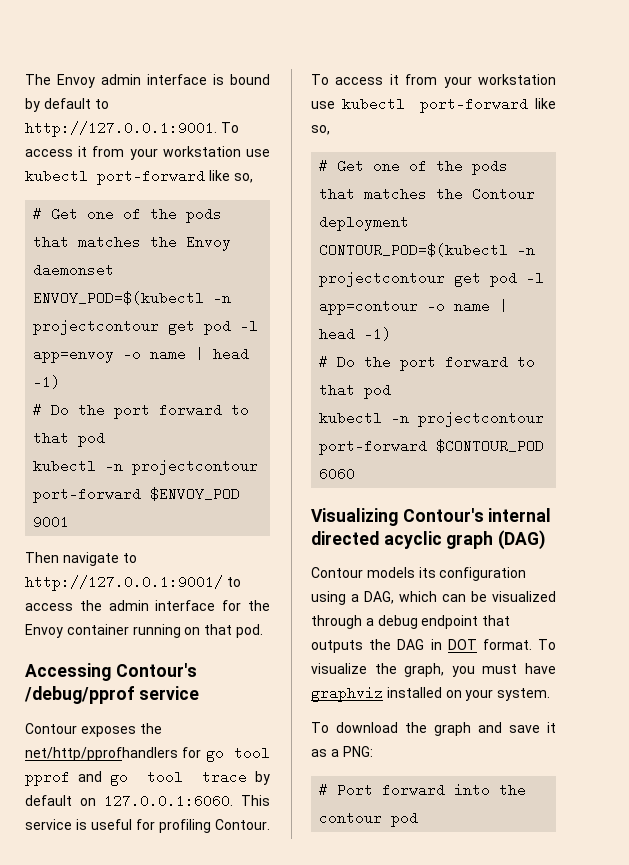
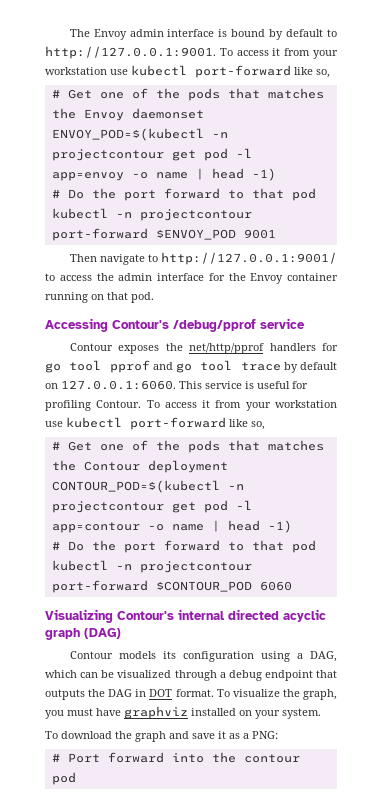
[25,747,178,761] net/http/pprofhandlers -> [189,343,316,354] net/http/pprof handlers

